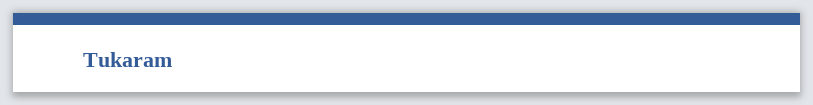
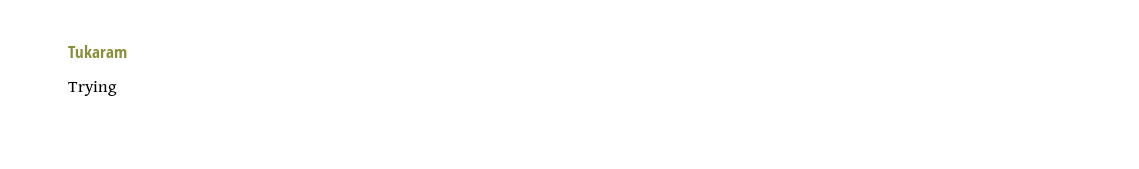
(172, 59) none -> [68,81,117,96] // Trying

